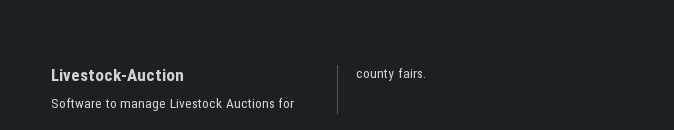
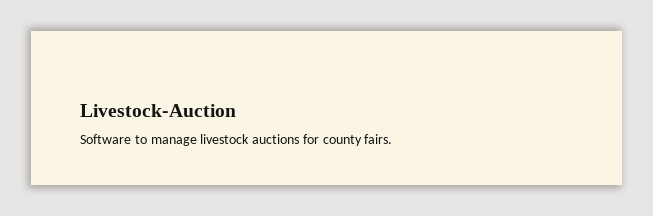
[169,98,275,108] Livestock Auctions -> [200,134,300,144] livestock auctions

